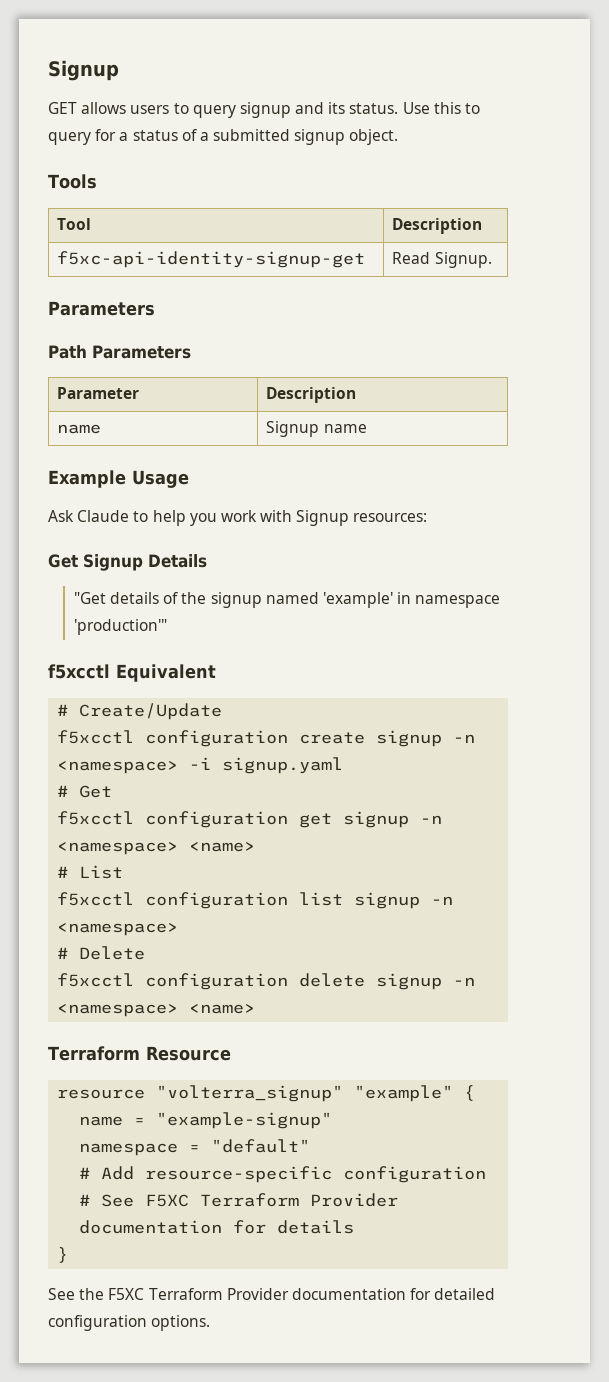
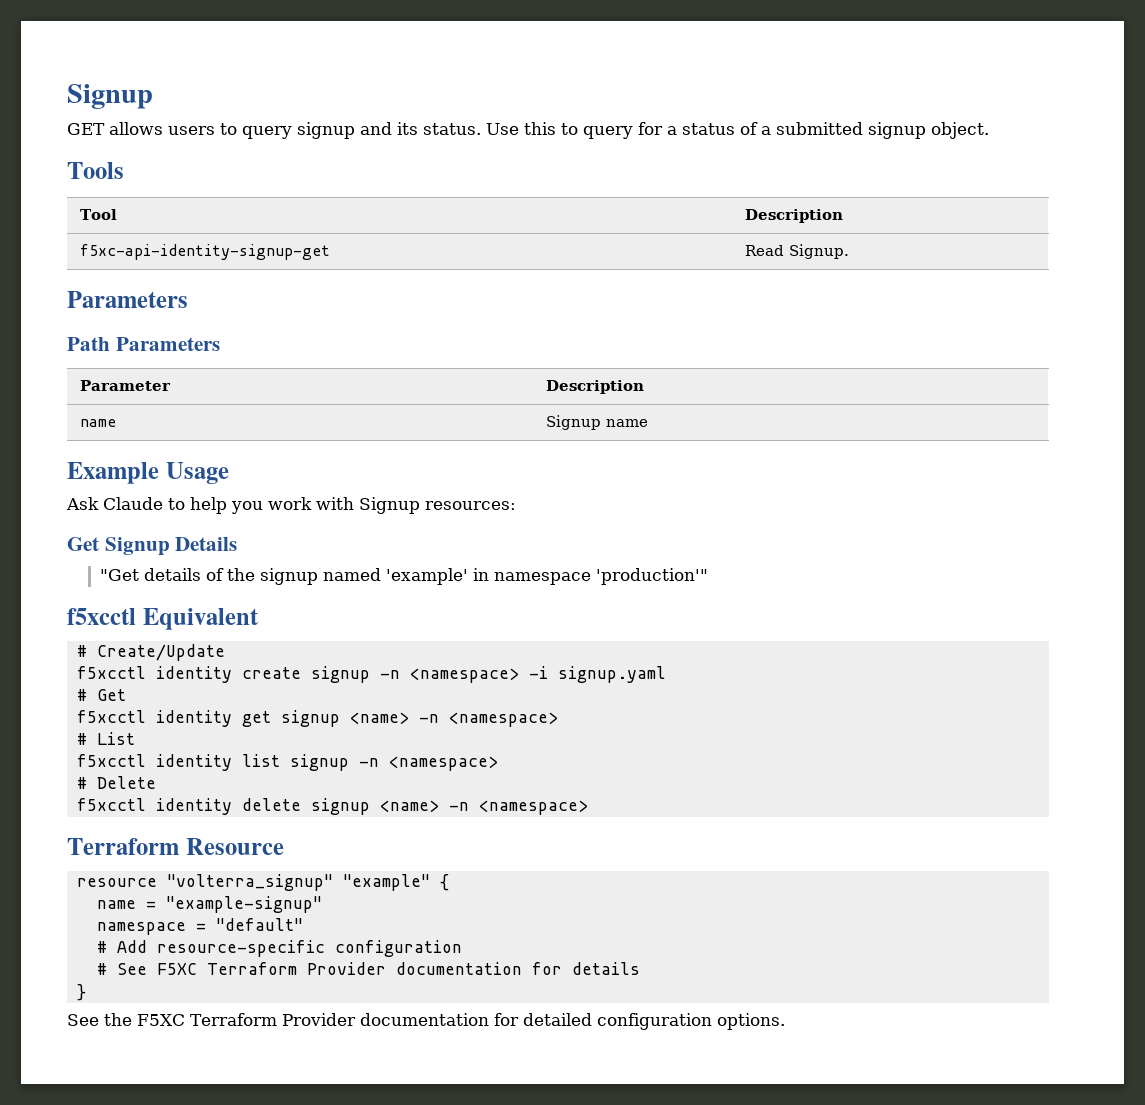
[145,730,289,747] configuration -> [155,666,232,683] identity
[145,811,289,828] configuration -> [155,710,232,727] identity
[420,815,443,824] [57,842,256,855] -n <namespace> <name> -> [349,712,558,727] <name> -n <namespace>
[145,892,289,909] configuration -> [155,754,232,771] identity
[145,973,289,990] configuration -> [155,798,232,815] identity
[453,977,476,986] [57,1004,256,1017] -n <namespace> <name> -> [379,800,588,815] <name> -n <namespace>

